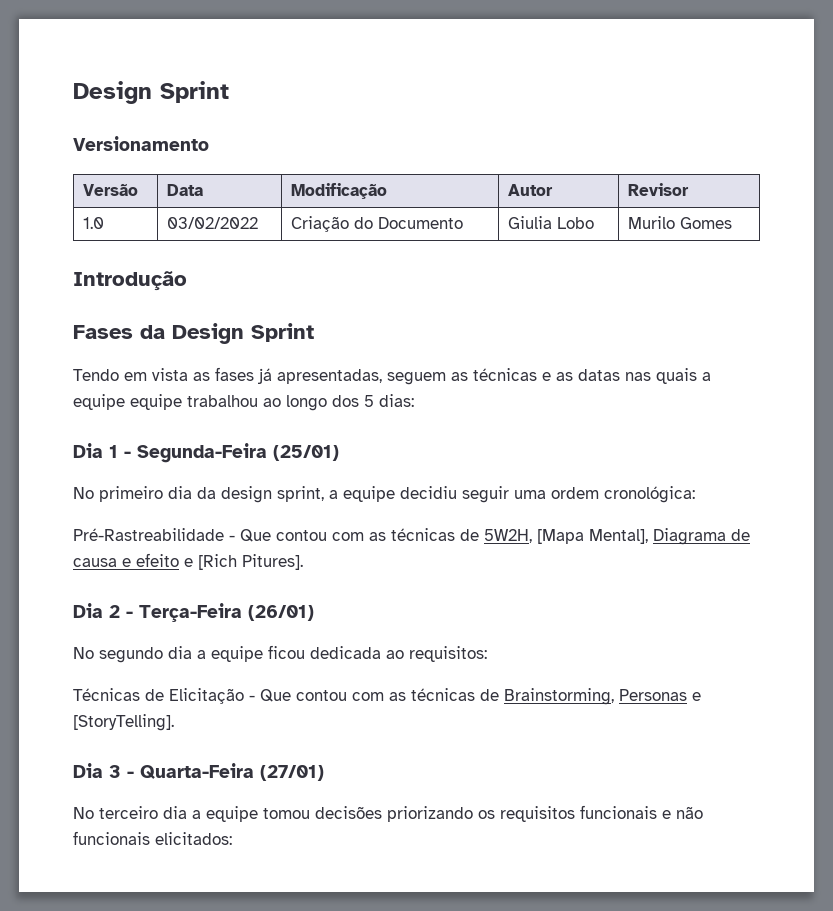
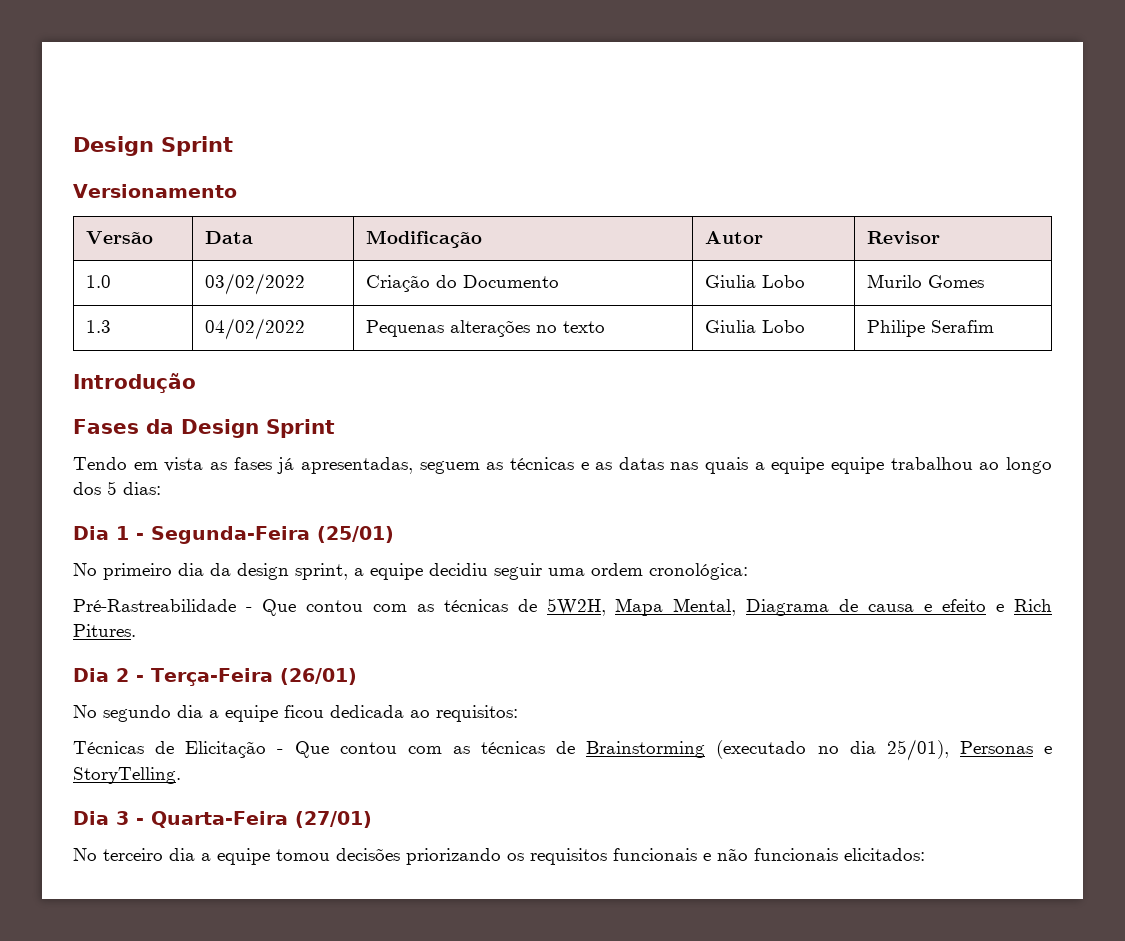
(732, 223) none -> [86,320,112,333] [205,318,306,340] [366,320,606,337] [705,320,806,333] [867,320,995,337] // 1.3 | 04/02/2022 | Pequenas alterações no texto | Giulia Lobo | Philipe Serafim
[537,529,648,544] [Mapa Mental], -> [615,598,737,616] Mapa Mental,
[198,554,303,570] [Rich Pitures]. -> [1014,599,1053,612] [73,624,136,637] Rich Pitures.
[504,688,614,705] Brainstorming, -> [586,739,949,761] Brainstorming (executado no dia 25/01),
[73,714,174,731] [StoryTelling]. -> [73,767,181,784] StoryTelling.

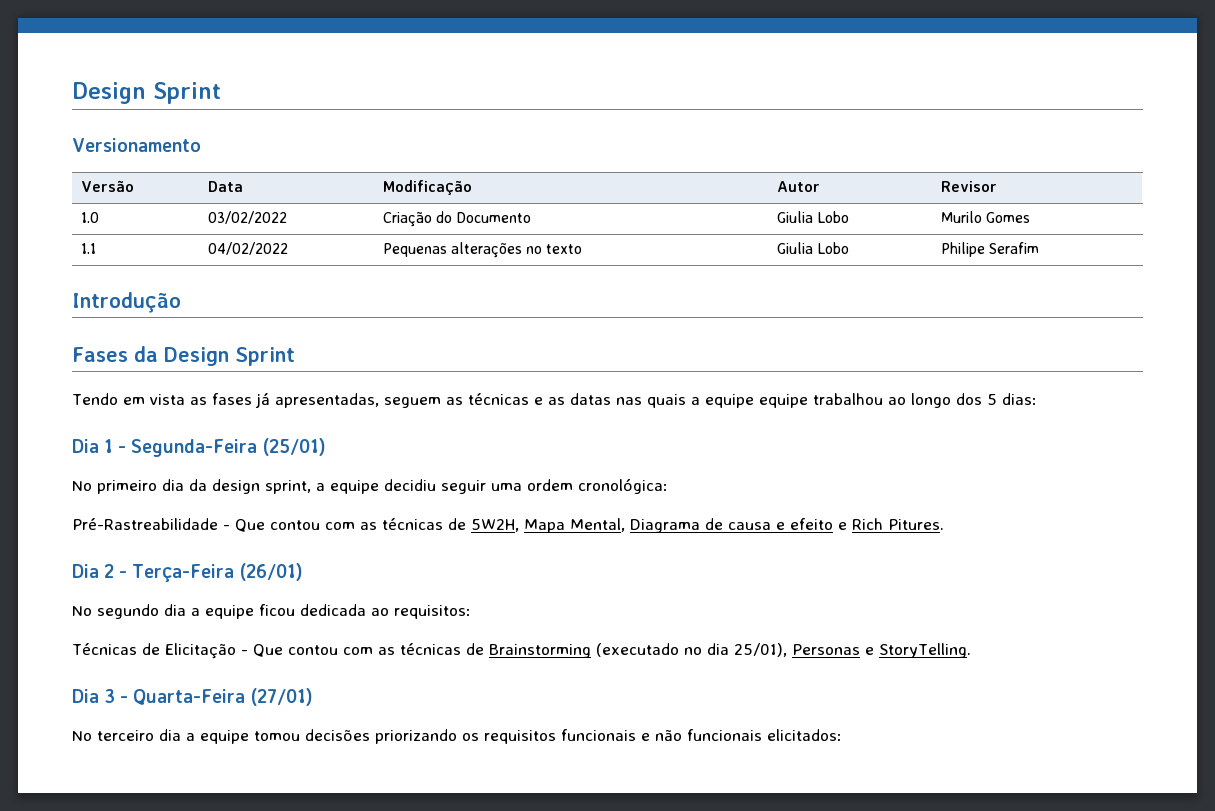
[86,320,112,333] 1.3 -> [80,243,96,254] 1.1

